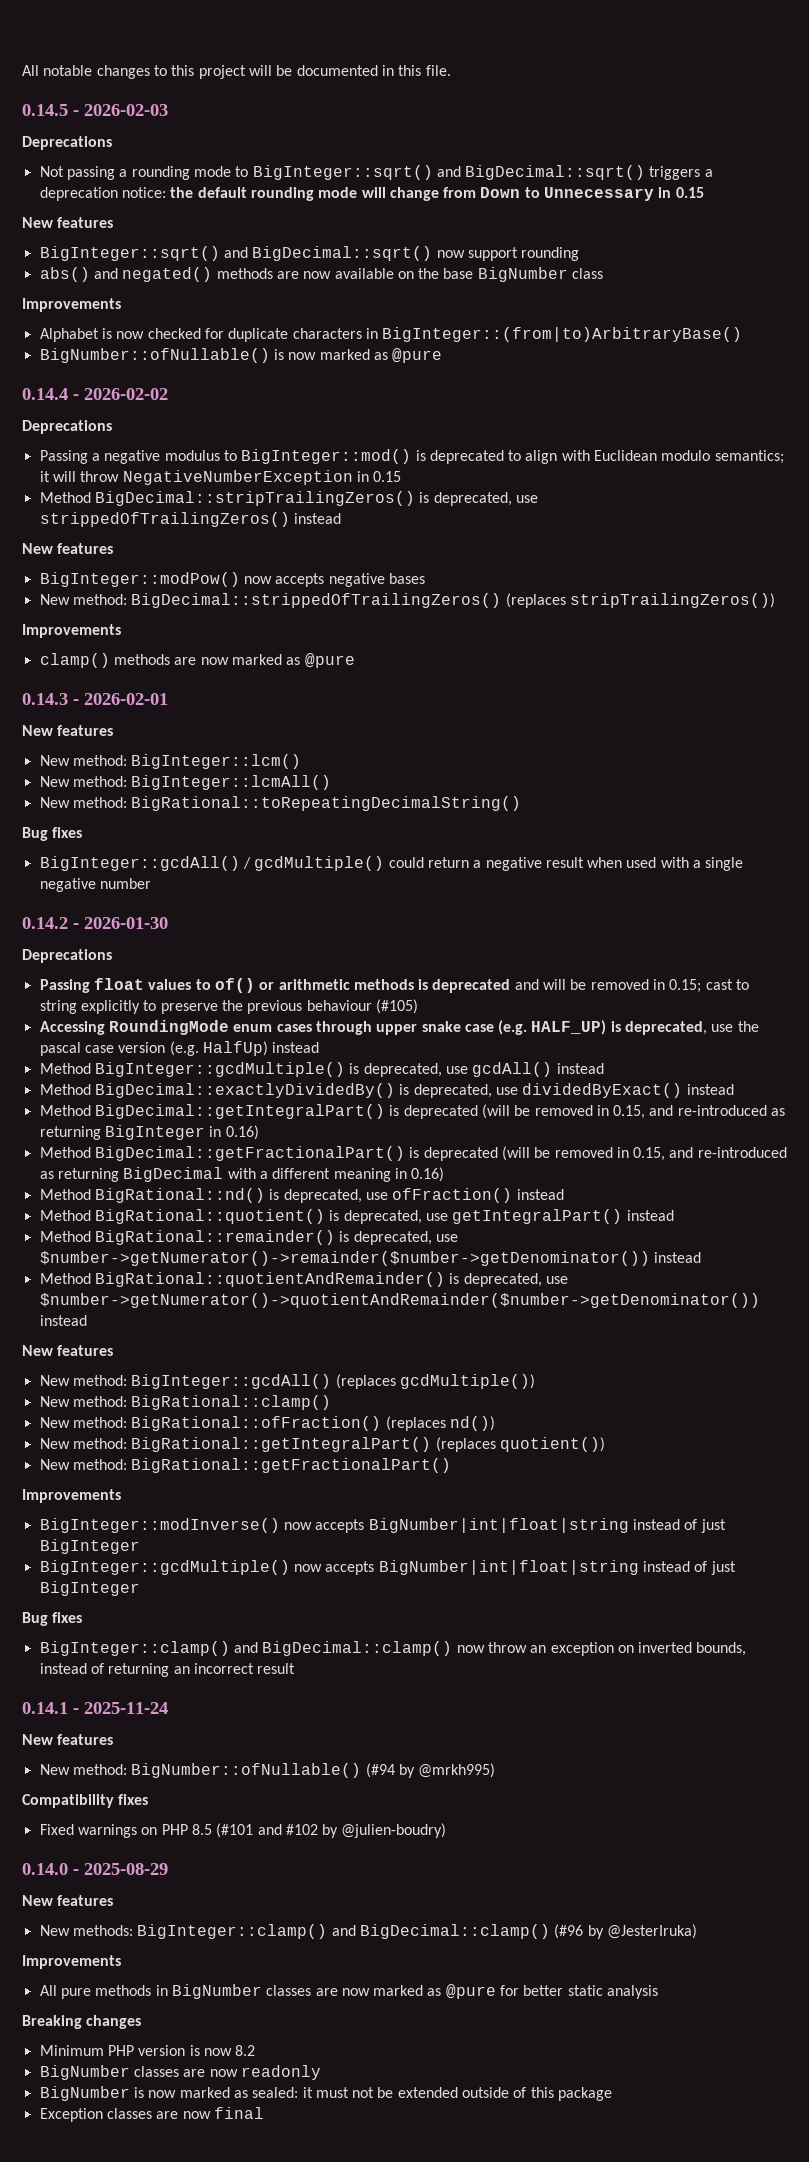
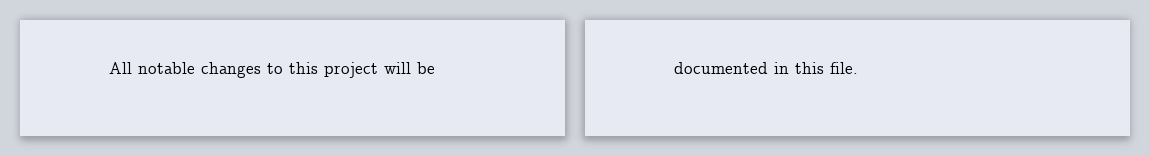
[22,104,168,116] [22,136,112,150] [39,165,713,180] [39,187,704,201] [22,217,114,228] [39,246,580,261] [39,267,604,282] [22,298,121,312] [39,327,743,342] [39,348,443,363] [22,388,168,400] [22,420,112,434] [39,449,784,464] [39,470,402,485] [39,491,538,506] [39,512,341,527] [22,543,114,554] [39,572,425,587] [39,593,775,608] [22,624,121,638] [39,653,355,668] [22,693,168,705] [22,725,114,736] [39,754,302,769] [39,775,332,790] [39,796,522,811] [22,827,83,841] [39,856,744,871] [39,878,151,892] [22,917,168,929] [22,949,112,963] [39,978,750,993] [39,999,418,1014] [39,1020,759,1035] [39,1041,320,1056] [39,1062,604,1077] [39,1083,734,1098] [39,1104,786,1119] [39,1125,259,1140] [39,1146,787,1161] [39,1167,445,1182] [39,1188,564,1203] [39,1209,674,1224] [39,1230,458,1245] [39,1251,701,1266] [39,1272,568,1287] [39,1293,760,1308] [39,1315,87,1326] [22,1345,114,1356] [39,1374,535,1389] [39,1395,332,1410] [39,1416,495,1431] [39,1437,605,1452] [39,1458,452,1473] [22,1489,121,1503] [39,1518,726,1533] [39,1539,140,1554] [39,1560,736,1575] [39,1581,140,1596] [22,1612,83,1626] [39,1641,747,1656] [39,1663,296,1677] [22,1702,168,1714] [22,1734,114,1745] [39,1763,496,1778] [22,1794,149,1808] [39,1823,447,1838] [22,1863,168,1875] [22,1895,114,1906] [39,1924,697,1939] [22,1955,121,1969] [39,1984,659,1999] [22,2015,142,2029] [39,2045,256,2056] [39,2065,321,2080] [39,2086,613,2101] [39,2107,264,2122] // 0.14.5 - 2026-02-03 // Deprecations // Not passing a rounding mode to BigInteger::sqrt() and BigDecimal::sqrt() triggers a deprecation notice: the default rounding mode will change from Down to Unnecessary in 0.15 // New features // BigInteger::sqrt() and BigDecimal::sqrt() now support rounding // abs() and negated() methods are now available on the base BigNumber class // Improvements // Alphabet is now checked for duplicate characters in BigInteger::(from|to)ArbitraryBase() // BigNumber::ofNullable() is now marked as @pure // 0.14.4 - 2026-02-02 // Deprecations // Passing a negative modulus to BigInteger::mod() is deprecated to align with Euclidean modulo semantics; it will throw NegativeNumberException in 0.15 // Method BigDecimal::stripTrailingZeros() is deprecated, use strippedOfTrailingZeros() instead // New features // BigInteger::modPow() now accepts negative bases // New method: BigDecimal::strippedOfTrailingZeros() (replaces stripTrailingZeros()) // Improvements // clamp() methods are now marked as @pure // 0.14.3 - 2026-02-01 // New features // New method: BigInteger::lcm() // New method: BigInteger::lcmAll() // New method: BigRational::toRepeatingDecimalString() // Bug fixes // BigInteger::gcdAll() / gcdMultiple() could return a negative result when used with a single negative number // 0.14.2 - 2026-01-30 // Deprecations // Passing float values to of() or arithmetic methods is deprecated and will be removed in 0.15; cast to string explicitly to preserve the previous behaviour (#105) // Accessing RoundingMode enum cases through upper snake case (e.g. HALF_UP) is deprecated, use the pascal case version (e.g. HalfUp) instead // Method BigInteger::gcdMultiple() is deprecated, use gcdAll() instead // Method BigDecimal::exactlyDividedBy() is deprecated, use dividedByExact() instead // Method BigDecimal::getIntegralPart() is deprecated (will be removed in 0.15, and re-introduced as returning BigInteger in 0.16) // Method BigDecimal::getFractionalPart() is deprecated (will be removed in 0.15, and re-introduced as returning BigDecimal with a different meaning in 0.16) // Method BigRational::nd() is deprecated, use ofFraction() instead // Method BigRational::quotient() is deprecated, use getIntegralPart() instead // Method BigRational::remainder() is deprecated, use $number->getNumerator()->remainder($number->getDenominator()) instead // Method BigRational::quotientAndRemainder() is deprecated, use $number->getNumerator()->quotientAndRemainder($number->getDenominator()) instead // New features // New method: BigInteger::gcdAll() (replaces gcdMultiple()) // New method: BigRational::clamp() // New method: BigRational::ofFraction() (replaces nd()) // New method: BigRational::getIntegralPart() (replaces quotient()) // New method: BigRational::getFractionalPart() // Improvements // BigInteger::modInverse() now accepts BigNumber|int|float|string instead of just BigInteger // BigInteger::gcdMultiple() now accepts BigNumber|int|float|string instead of just BigInteger // Bug fixes // BigInteger::clamp() and BigDecimal::clamp() now throw an exception on inverted bounds, instead of returning an incorrect result // 0.14.1 - 2025-11-24 // New features // New method: BigNumber::ofNullable() (#94 by @mrkh995) // Compatibility fixes // Fixed warnings on PHP 8.5 (#101 and #102 by @julien-boudry) // 0.14.0 - 2025-08-29 // New features // New methods: BigInteger::clamp() and BigDecimal::clamp() (#96 by @JesterIruka) // Improvements // All pure methods in BigNumber classes are now marked as @pure for better static analysis // Breaking changes // Minimum PHP version is now 8.2 // BigNumber classes are now readonly // BigNumber is now marked as sealed: it must not be extended outside of this package // Exception classes are now final -> (858, 68) none

